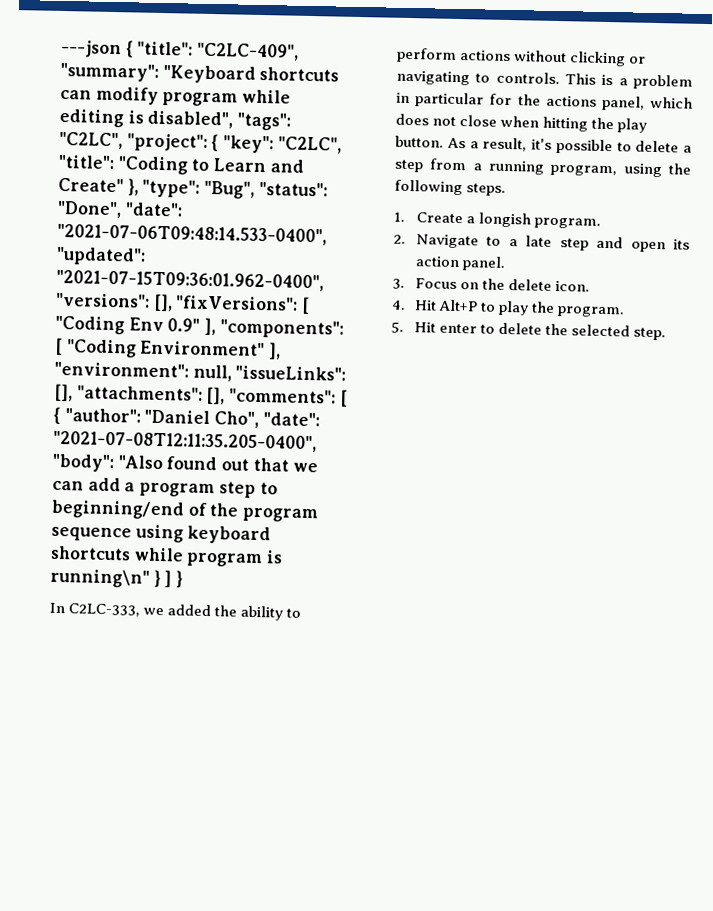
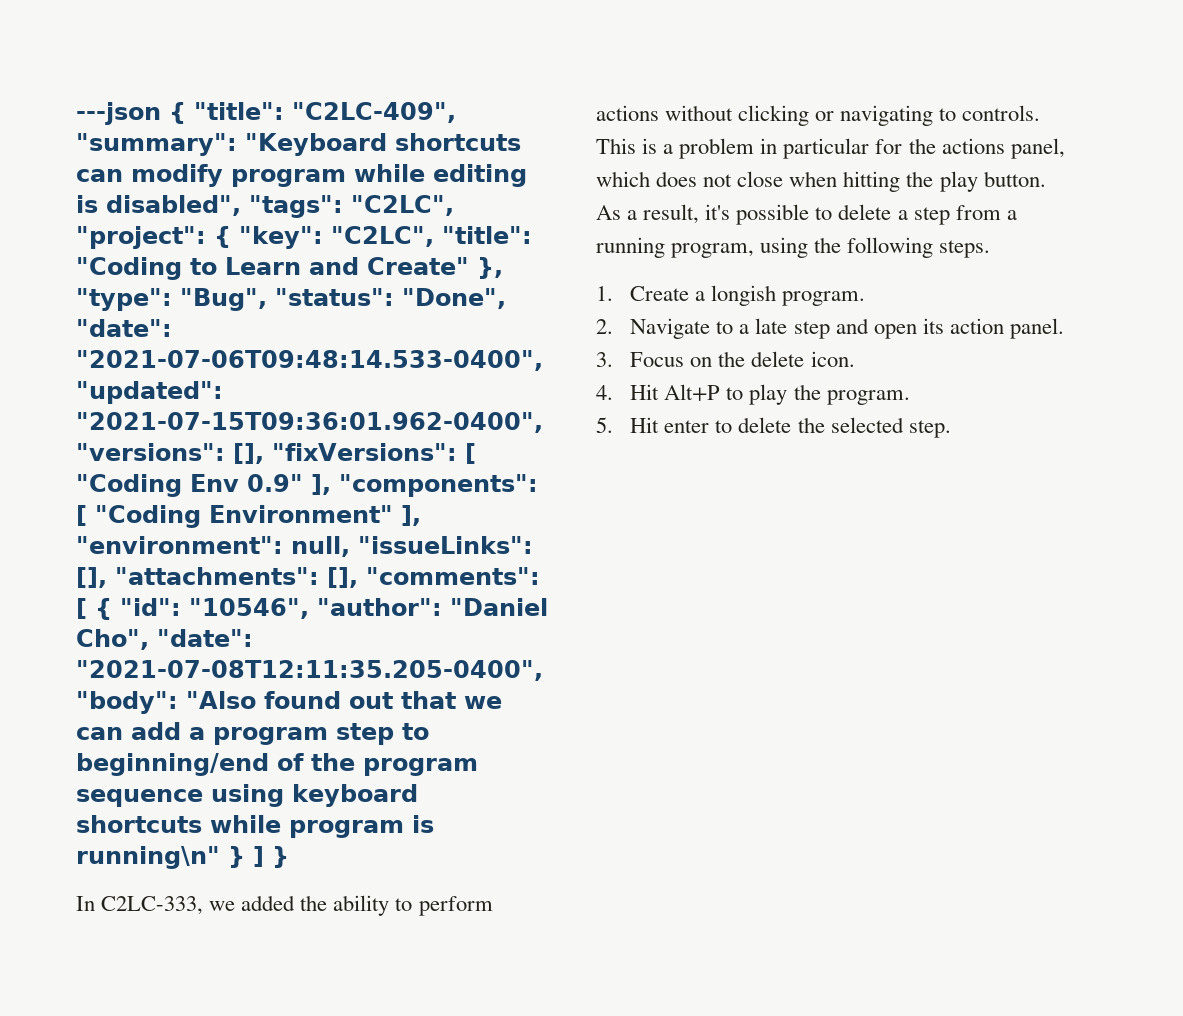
(61, 415) none -> [120,598,309,619] "id": "10546",

